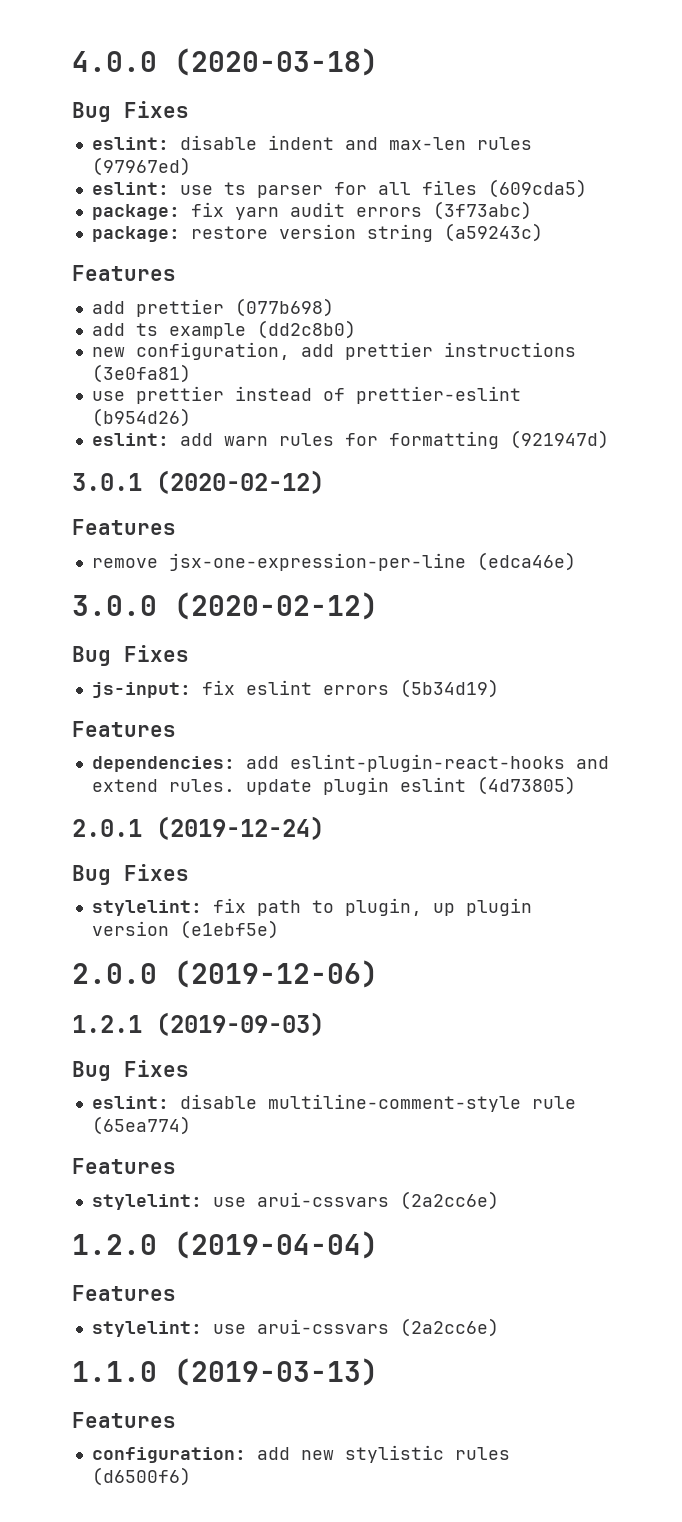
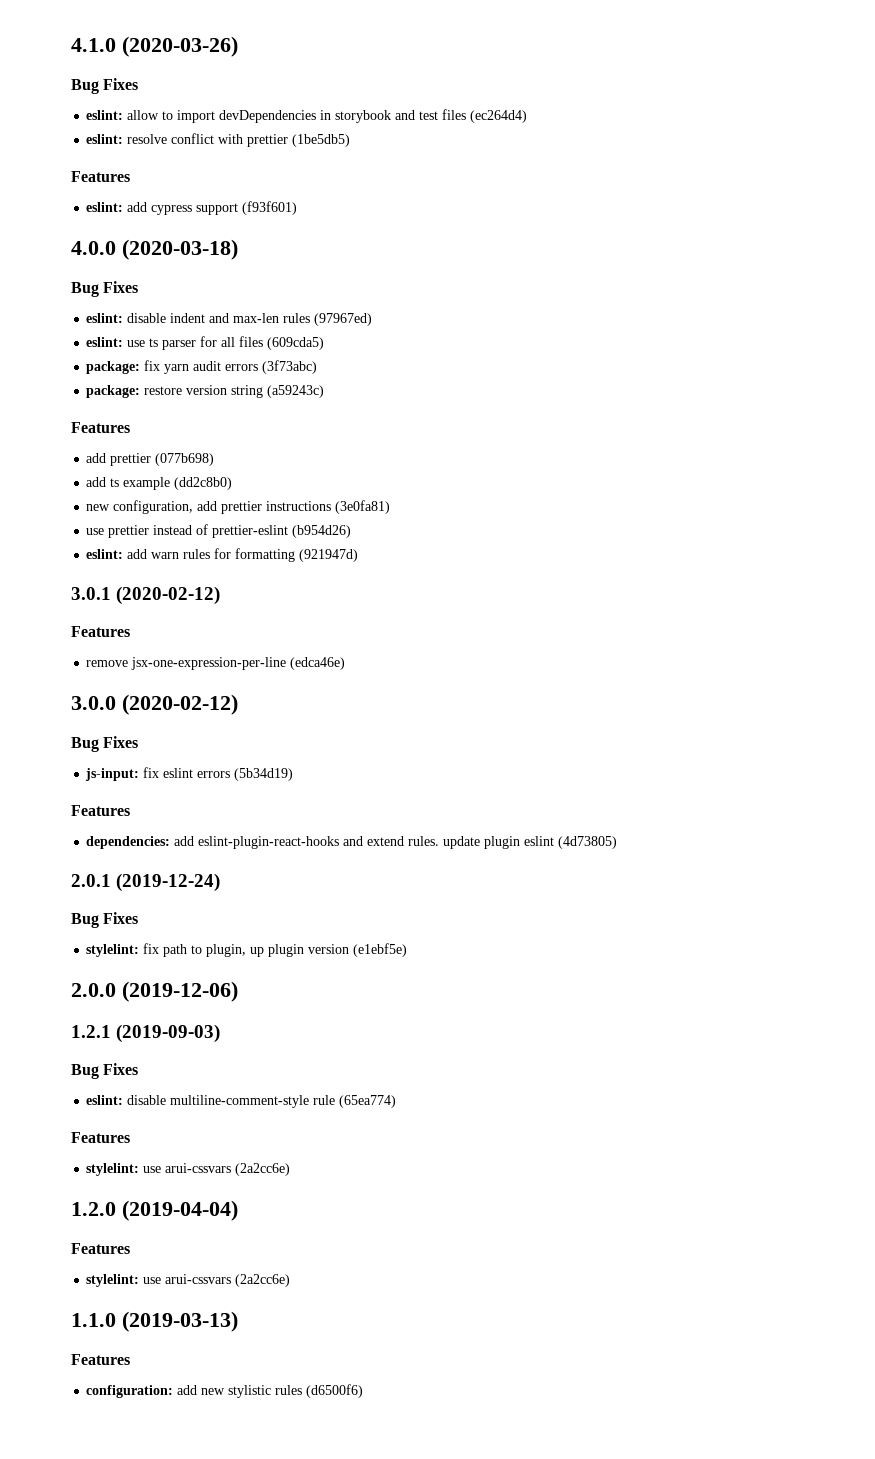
(72, 61) none -> [71,36,238,57] [71,78,139,94] [86,109,528,123] [86,133,351,147] [71,171,130,182] [86,201,298,215] 4.1.0 (2020-03-26) // Bug Fixes // eslint: allow to import devDependencies in storybook and test files (ec264d4) // eslint: resolve conflict with prettier (1be5db5) // Features // eslint: add cypress support (f93f601) //

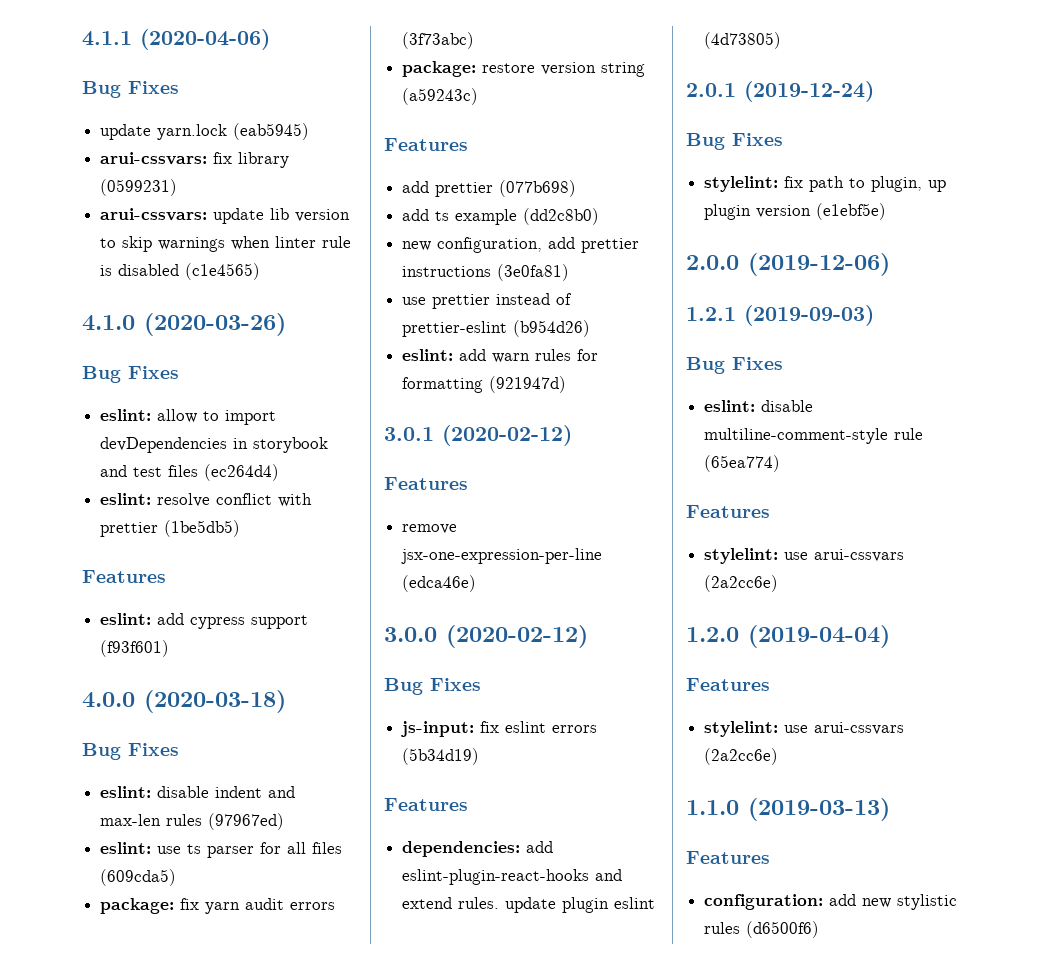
(71, 45) none -> [82,29,270,50] [82,81,179,98] [100,123,310,140] [100,152,290,168] [100,179,178,196] [100,208,351,224] [100,236,352,252] [100,263,261,280] 4.1.1 (2020-04-06) // Bug Fixes // update yarn.lock (eab5945) // arui-cssvars: fix library (0599231) // arui-cssvars: update lib version to skip warnings when linter rule is disabled (c1e4565) //

